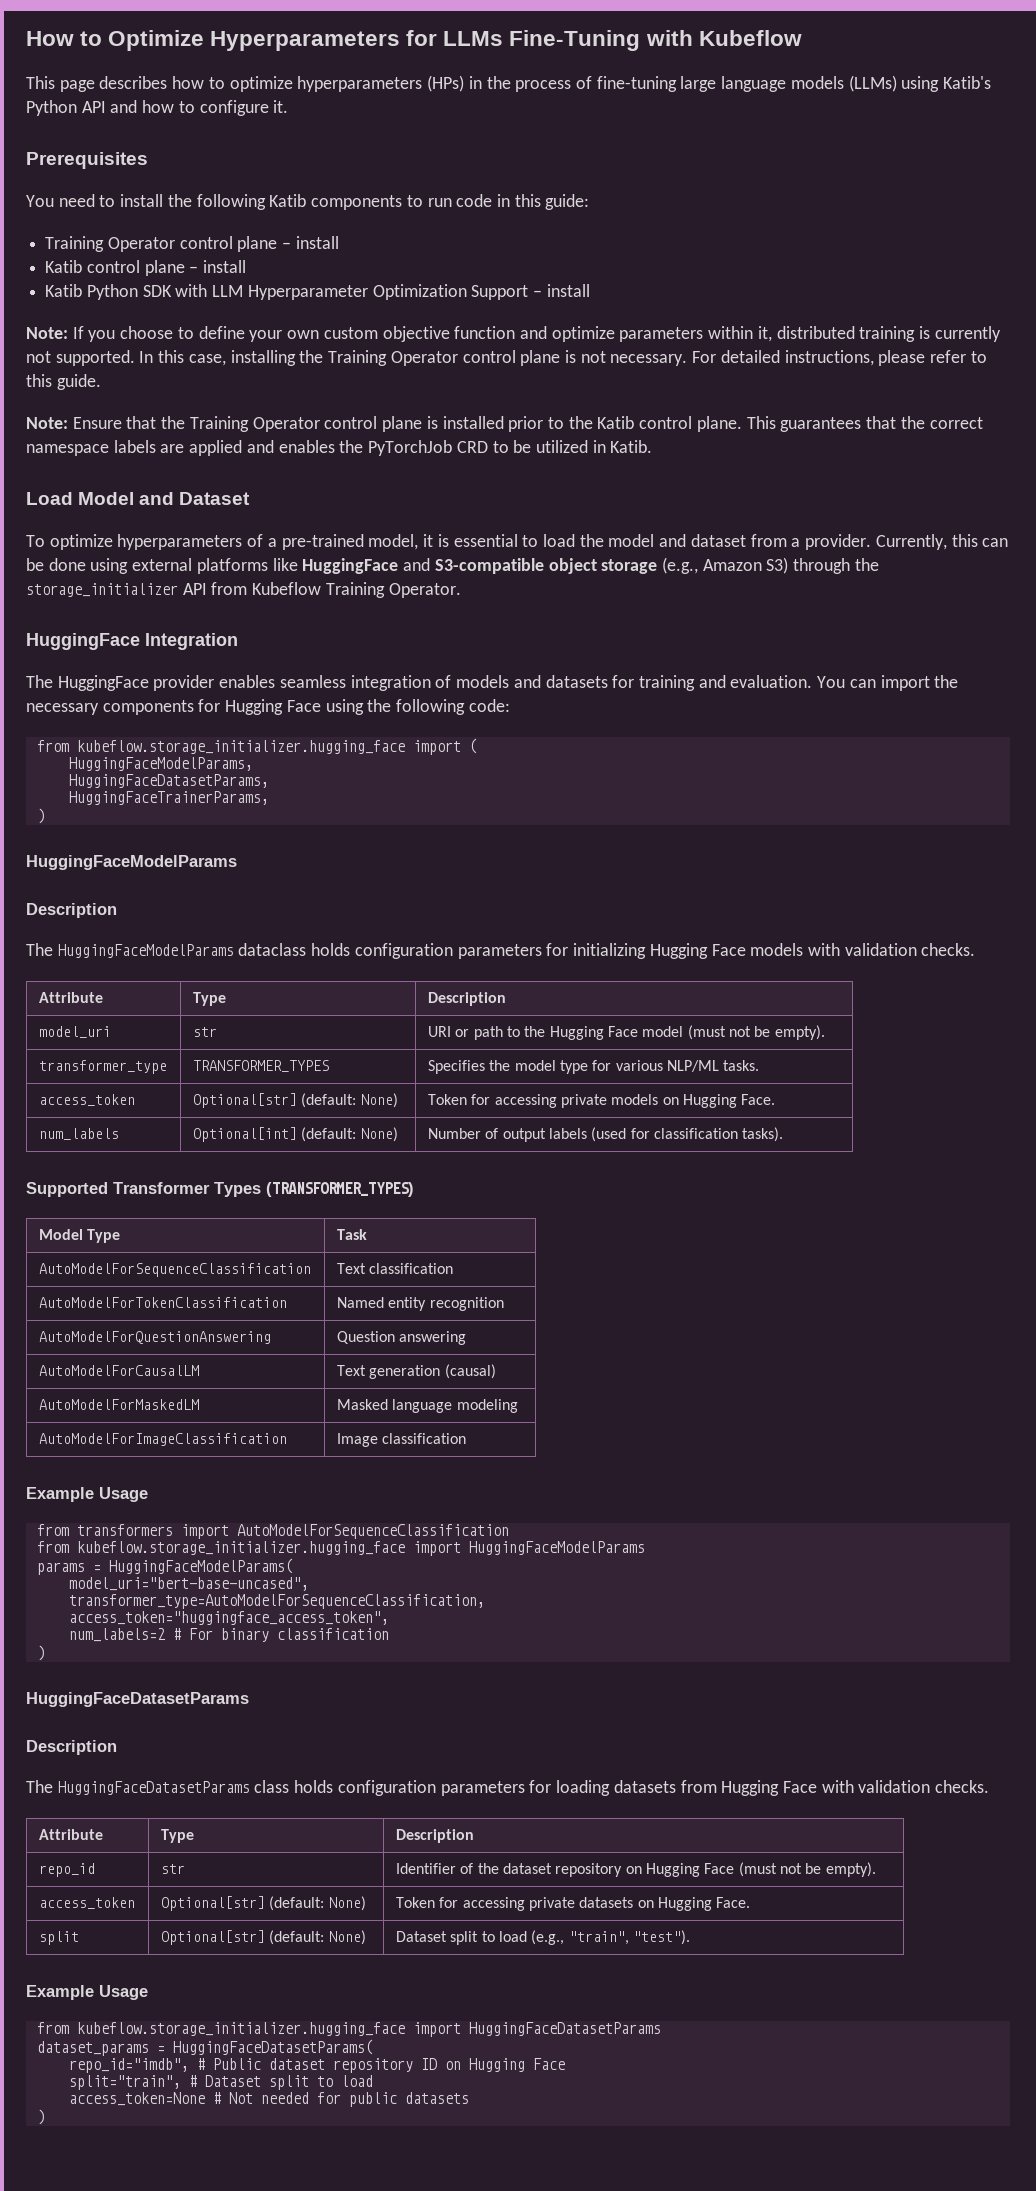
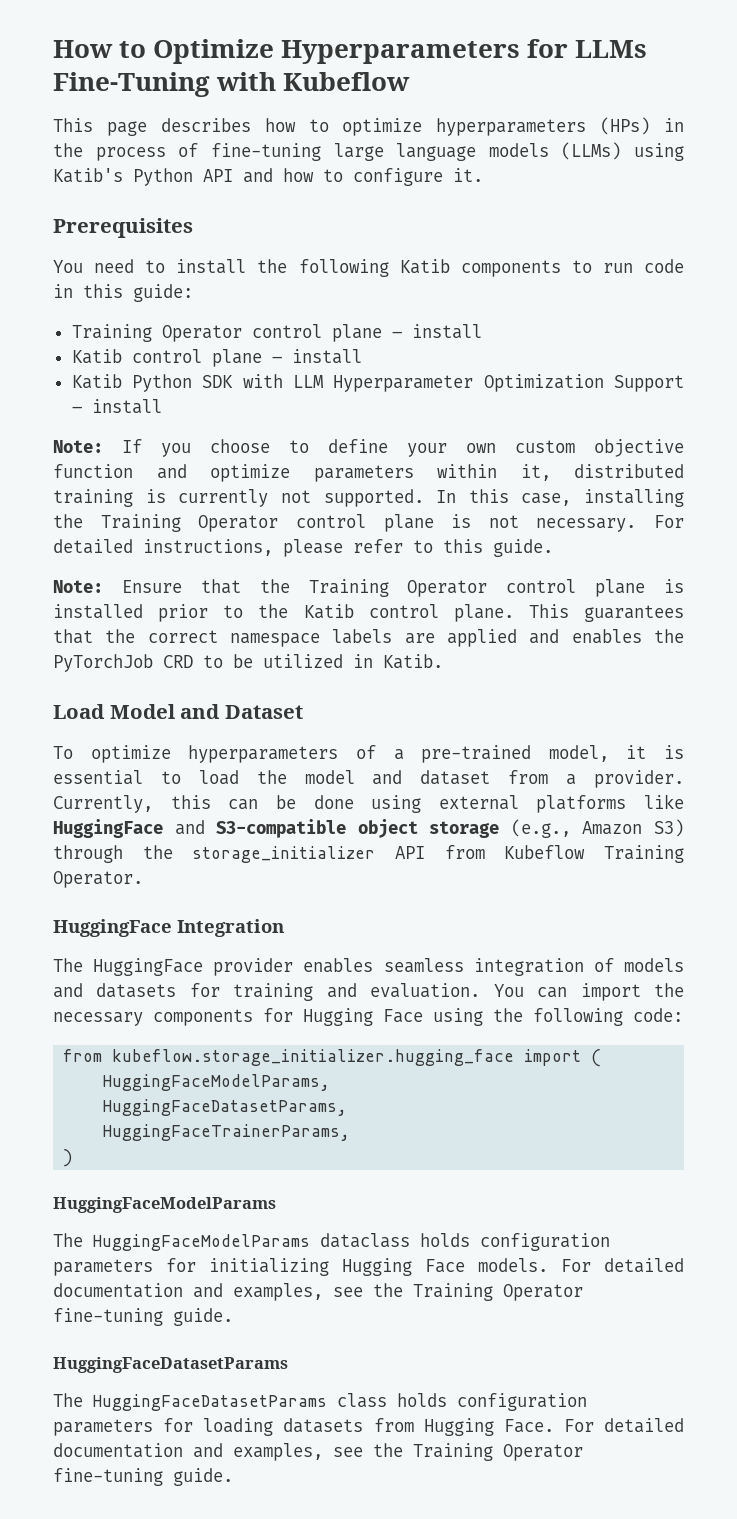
[26,903,117,918] // Description -> (276, 1205) none
[750,943,976,956] [38,992,103,1003] [192,992,226,1006] [427,992,506,1006] [38,1026,111,1038] [192,1027,217,1037] [427,1025,825,1040] [38,1060,167,1074] [192,1060,329,1072] [427,1060,760,1074] [38,1094,135,1106] [192,1093,398,1108] [427,1094,776,1108] [38,1128,119,1140] [192,1127,398,1142] [427,1127,784,1142] [26,1182,414,1197] [38,1229,121,1243] [336,1229,367,1240] [38,1263,311,1277] [336,1263,454,1274] [38,1297,287,1308] [336,1297,504,1311] [38,1331,271,1344] [336,1331,467,1345] [38,1365,199,1376] [336,1364,496,1379] [38,1399,199,1410] [336,1399,518,1413] [38,1433,287,1446] [336,1433,467,1447] [26,1487,148,1502] [36,1524,509,1539] [36,1541,645,1556] [36,1558,293,1575] [68,1577,309,1591] [68,1594,485,1609] [68,1611,389,1625] [68,1628,389,1642] [36,1645,45,1661] [26,1692,249,1707] [26,1740,117,1755] models with validation checks. // Attribute | Type | Description // model_uri | str | URI or path to the Hugging Face model (must not be empty). // transformer_type | TRANSFORMER_TYPES | Specifies the model type for various NLP/ML tasks. // access_token | Optional[str] (default: None) | Token for accessing private models on Hugging Face. // num_labels | Optional[int] (default: None) | Number of output labels (used for classification tasks). // Supported Transformer Types (TRANSFORMER_TYPES) // Model Type | Task // AutoModelForSequenceClassification | Text classification // AutoModelForTokenClassification | Named entity recognition // AutoModelForQuestionAnswering | Question answering // AutoModelForCausalLM | Text generation (causal) // AutoModelForMaskedLM | Masked language modeling // AutoModelForImageClassification | Image classification // Example Usage // from transformers import AutoModelForSequenceClassification // from kubeflow.storage_initializer.hugging_face import HuggingFaceModelParams // params = HuggingFaceModelParams( // model_uri="bert-base-uncased", // transformer_type=AutoModelForSequenceClassification, // access_token="huggingface_access_token", // num_labels=2 # For binary classification // ) // HuggingFaceDatasetParams // Description -> [478,1258,684,1273] [53,1283,583,1301] [53,1308,233,1326] [53,1357,288,1373] models. For detailed documentation and examples, see the Training Operator fine-tuning guide. // HuggingFaceDatasetParams
[782,1780,990,1793] [38,1829,103,1840] [160,1829,194,1843] [395,1829,474,1843] [38,1863,95,1877] [160,1864,185,1874] [395,1862,876,1877] [38,1897,135,1909] [160,1896,366,1911] [395,1897,751,1911] [38,1931,79,1945] [160,1930,366,1945] [395,1930,690,1945] [26,1985,148,2000] [36,2022,661,2037] [36,2039,373,2056] [68,2058,565,2073] [68,2075,373,2090] [68,2092,469,2107] [36,2109,45,2125] Face with validation checks. // Attribute | Type | Description // repo_id | str | Identifier of the dataset repository on Hugging Face (must not be empty). // access_token | Optional[str] (default: None) | Token for accessing private datasets on Hugging Face. // split | Optional[str] (default: None) | Dataset split to load (e.g., "train", "test"). // Example Usage // from kubeflow.storage_initializer.hugging_face import HuggingFaceDatasetParams // dataset_params = HuggingFaceDatasetParams( // repo_id="imdb", # Public dataset repository ID on Hugging Face // split="train", # Dataset split to load // access_token=None # Not needed for public datasets // ) -> [503,1418,684,1433] [53,1443,583,1461] [53,1468,233,1486] Face. For detailed documentation and examples, see the Training Operator fine-tuning guide.

